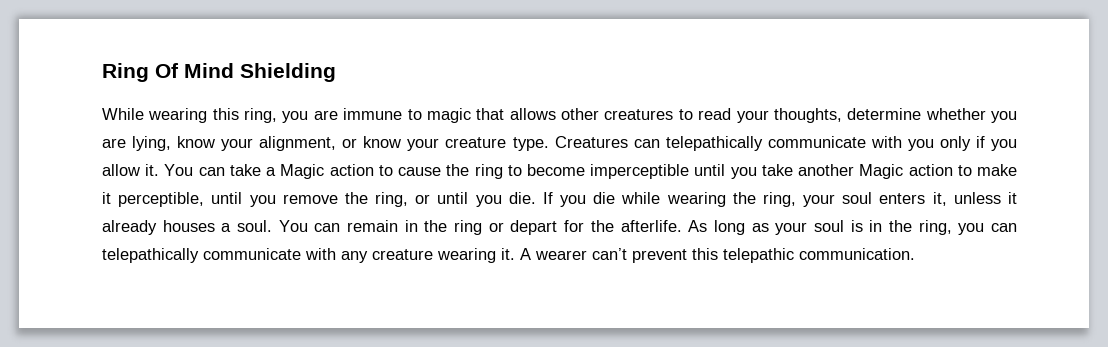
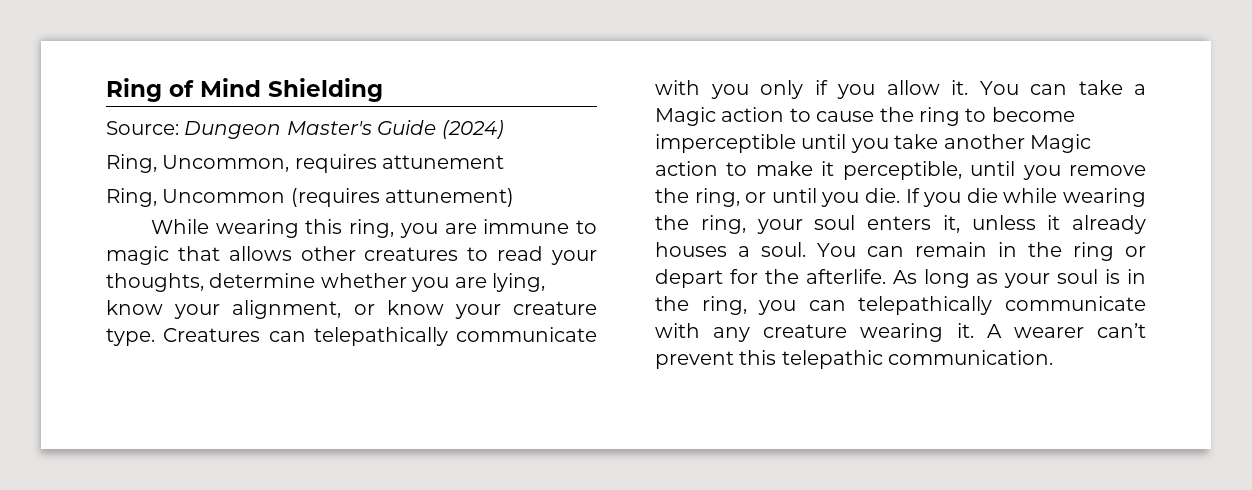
[155,63,179,78] Of -> [169,80,194,97] of
(336, 72) none -> [106,120,504,139] [106,154,505,173] [106,188,515,207] // Source: Dungeon Master's Guide (2024) // Ring, Uncommon, requires attunement // Ring, Uncommon (requires attunement)

